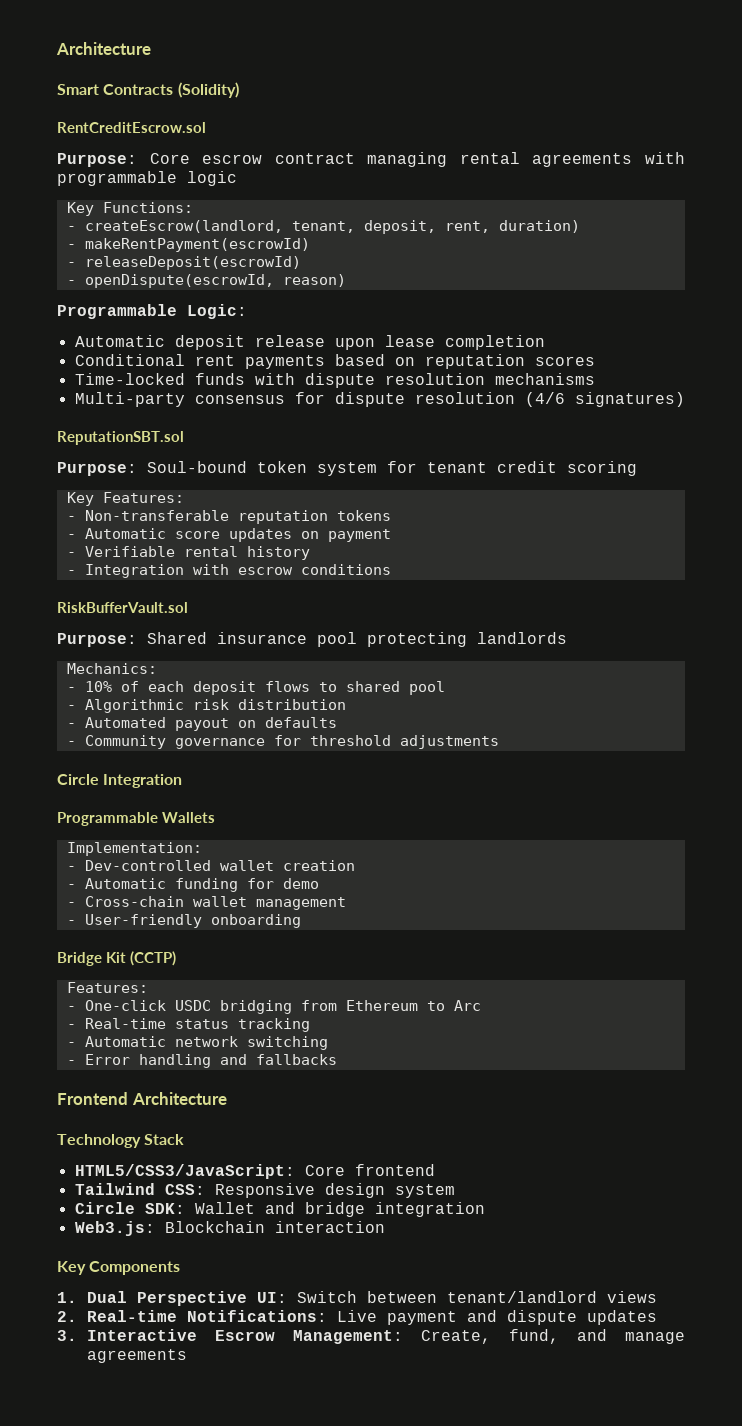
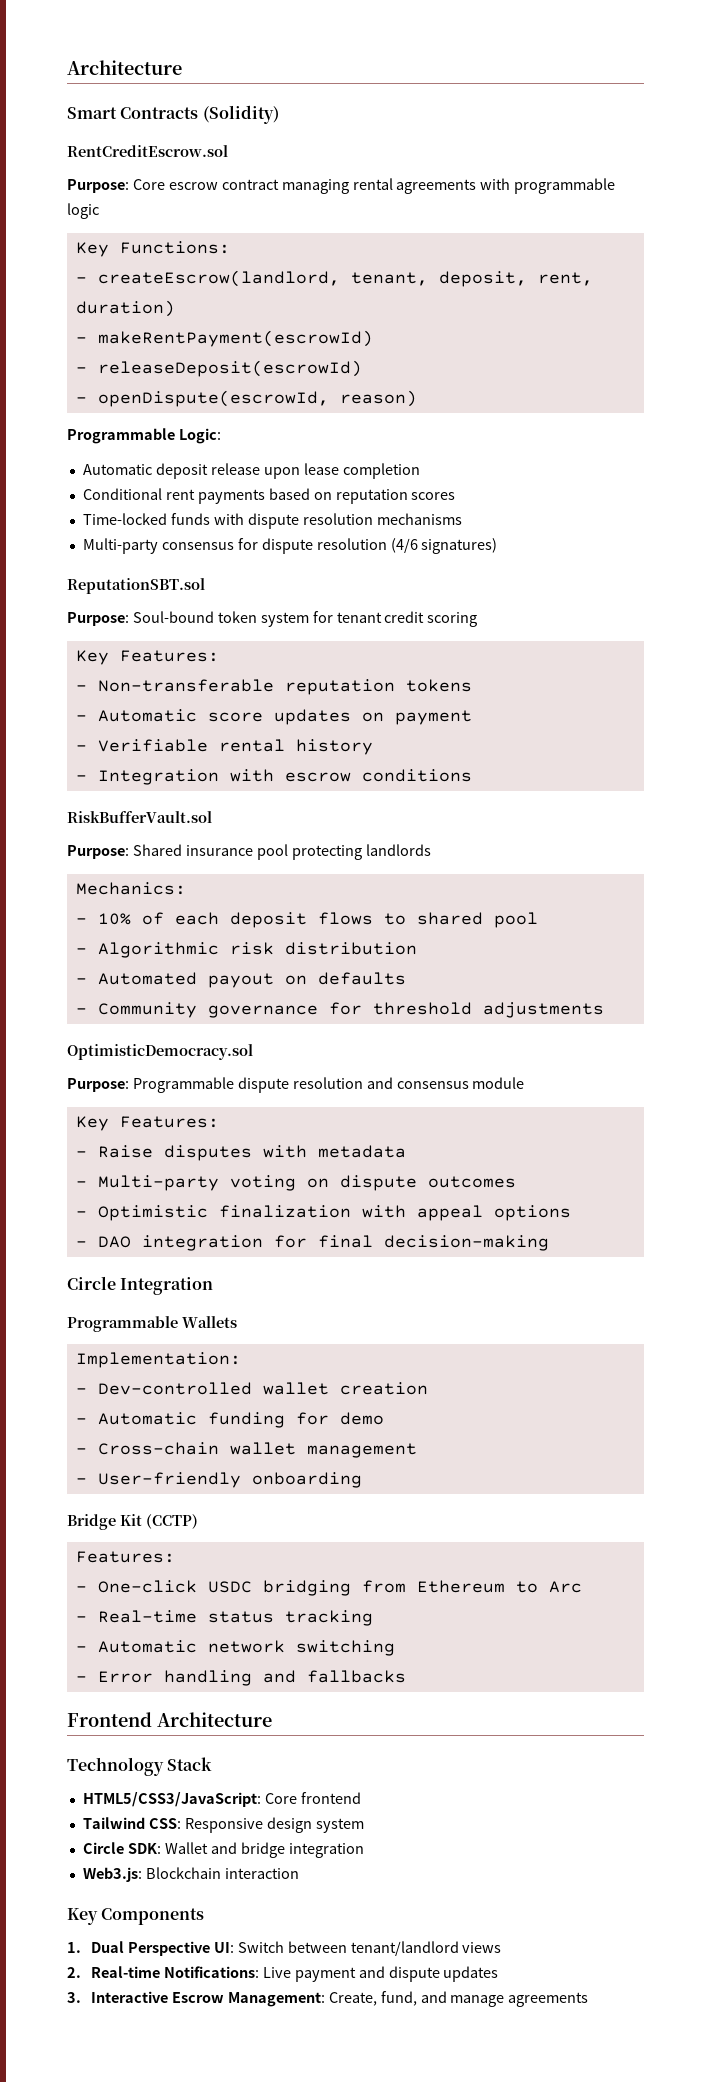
(499, 742) none -> [67,1044,253,1060] [67,1077,525,1093] [75,1116,219,1131] [75,1145,406,1161] [75,1175,516,1191] [75,1205,571,1221] [75,1235,549,1251] // OptimisticDemocracy.sol // Purpose: Programmable dispute resolution and consensus module // Key Features: // - Raise disputes with metadata // - Multi-party voting on dispute outcomes // - Optimistic finalization with appeal options // - DAO integration for final decision-making

